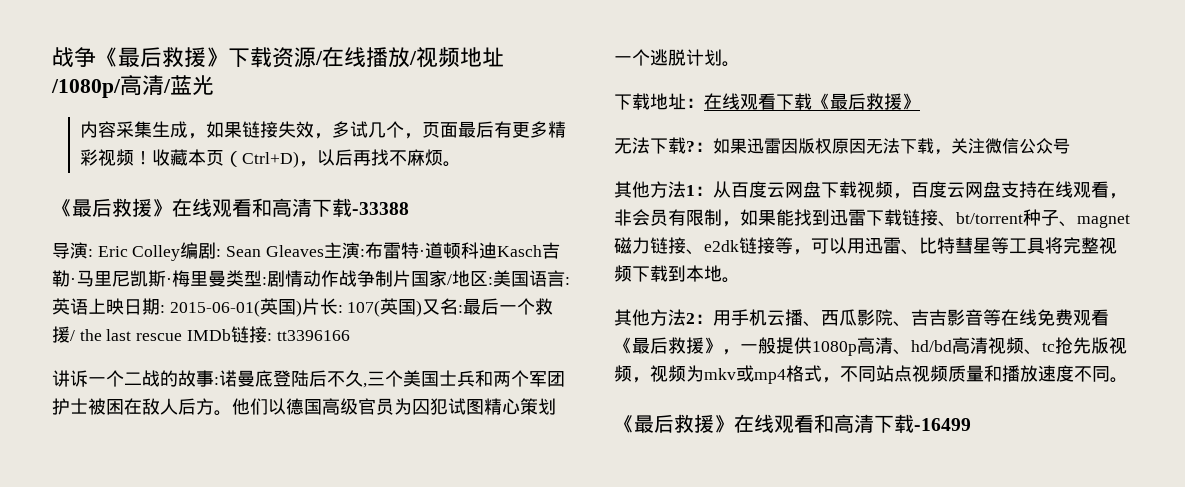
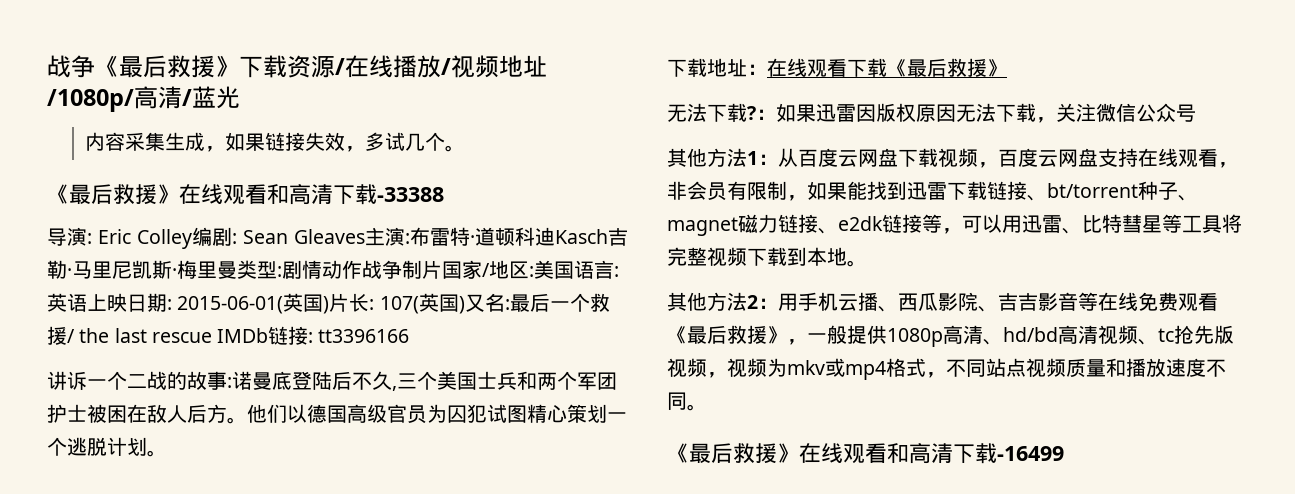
[403,121,566,139] [79,149,443,168] ，页面最后有更多精彩视频！收藏本页（Ctrl+D)，以后再找不麻烦 -> (446, 141) none

